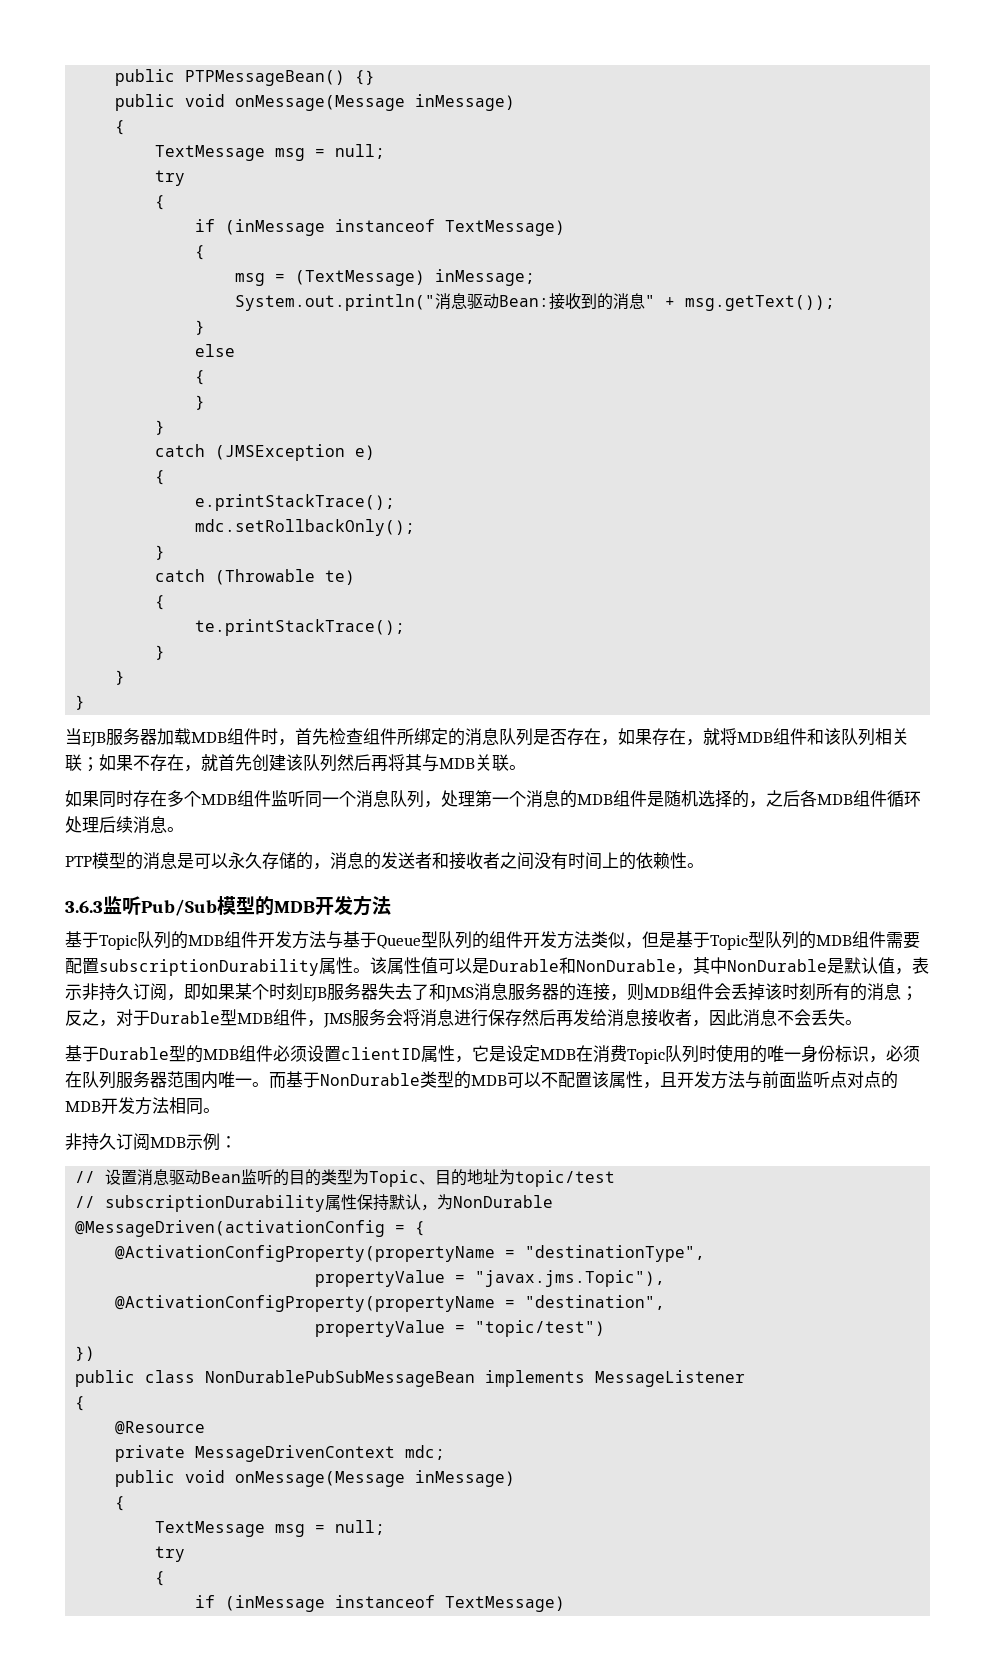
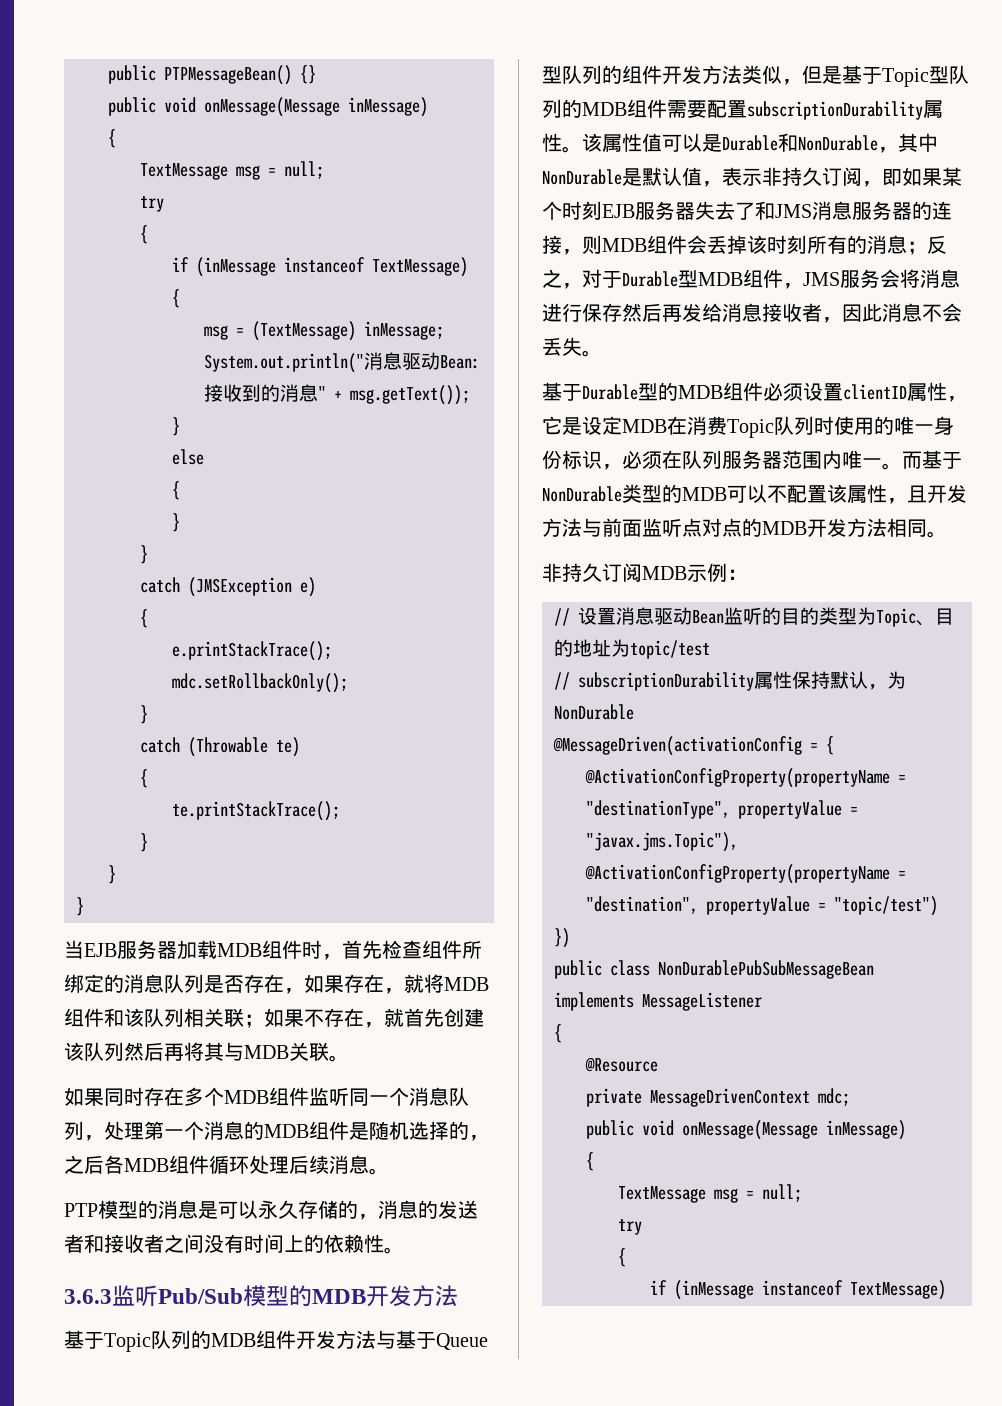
(706, 1253) // -> (730, 809) none
(666, 1302) // -> (698, 905) none

